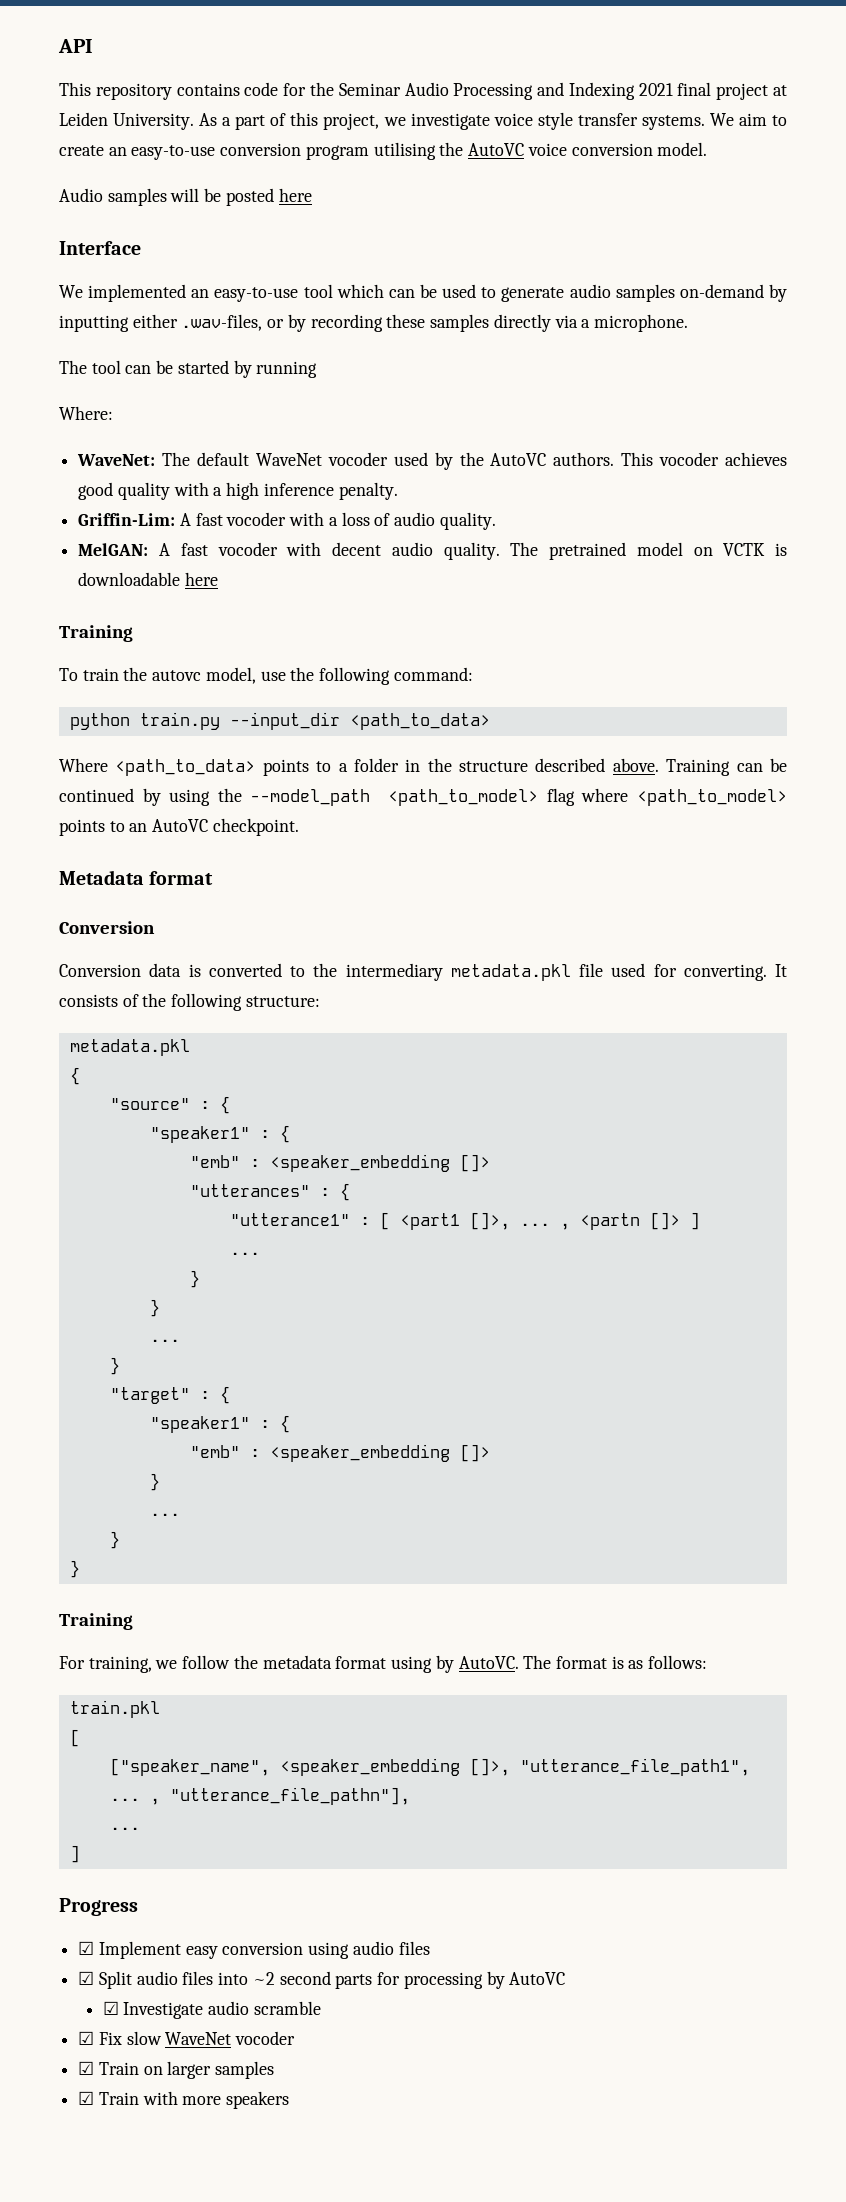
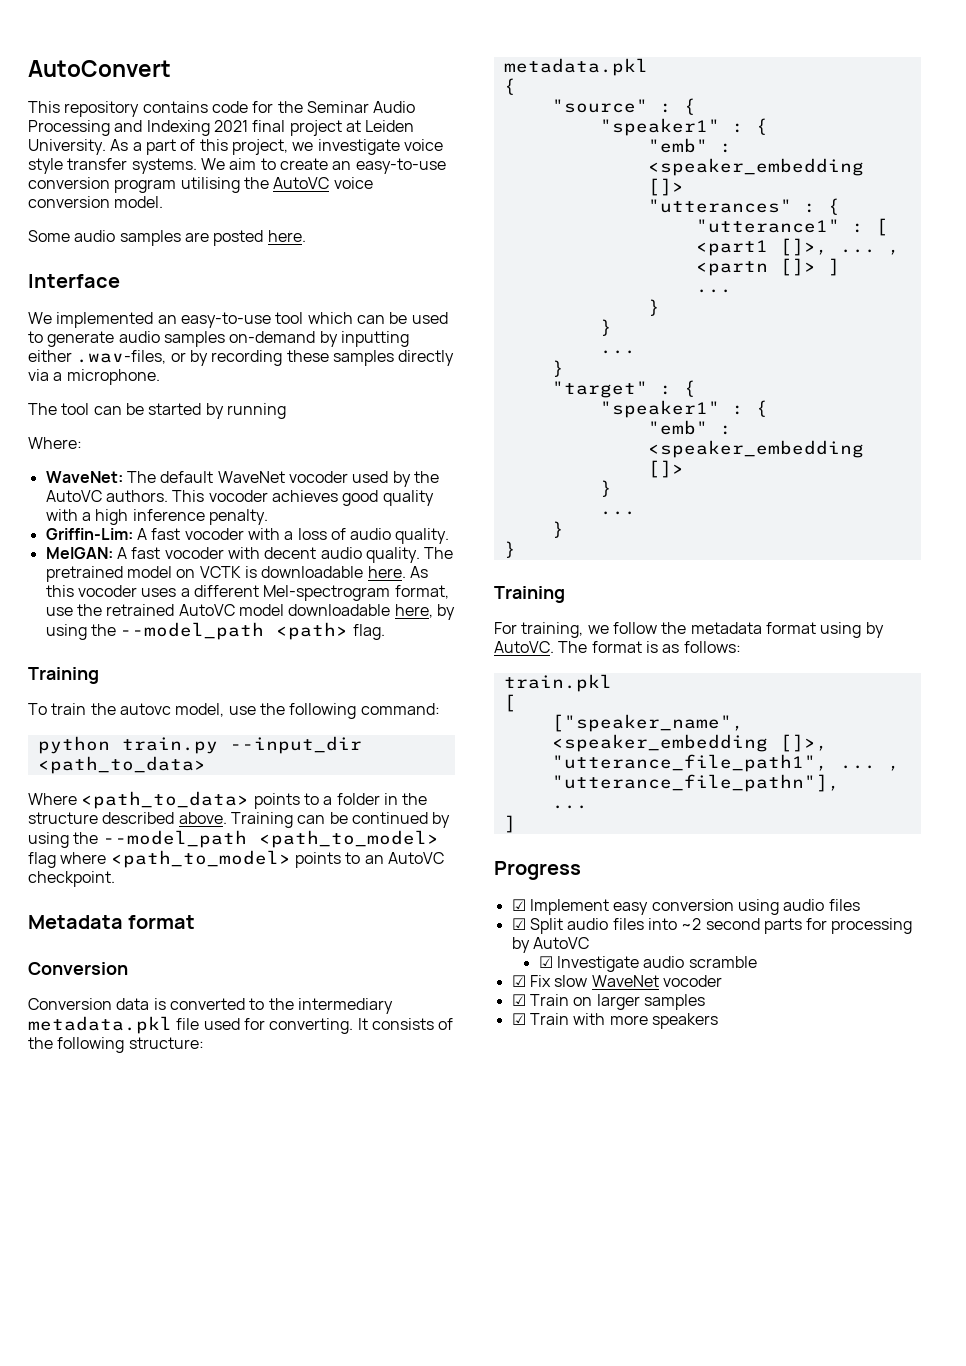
[58,39,93,53] API -> [28,60,171,77] AutoConvert
[59,188,312,206] Audio samples will be posted here -> [28,230,306,246] Some audio samples are posted here.
[184,572,218,586] here -> [367,566,428,578] [45,585,449,601] [45,604,455,620] [45,622,385,640] here. As this vocoder uses a different Mel-spectrogram format, use the retrained AutoVC model downloadable here, by using the --model_path <path> flag.

